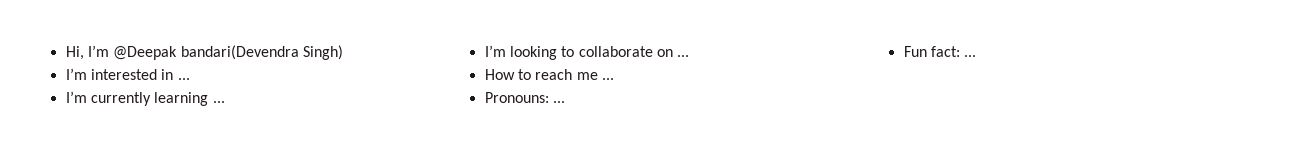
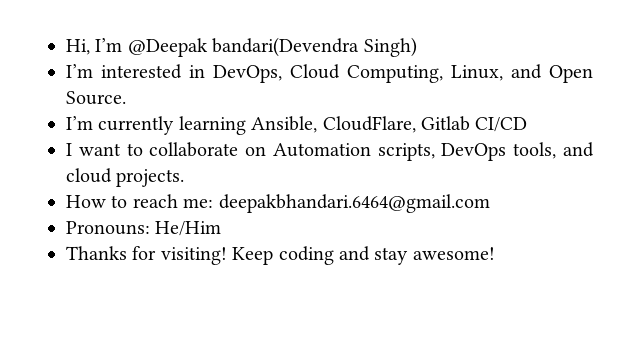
[177,78,190,80] [65,91,225,106] [484,45,690,60] ... // I’m currently learning ... // I’m looking to collaborate on ... -> [213,64,593,83] [66,91,126,105] [66,116,528,135] [66,142,594,161] [66,168,185,187] DevOps, Cloud Computing, Linux, and Open Source. // I’m currently learning Ansible, CloudFlare, Gitlab CI/CD // I want to collaborate on Automation scripts, DevOps tools, and cloud projects.
[576,72,614,80] me ... -> [183,194,490,213] me: deepakbhandari.6464@gmail.com
[552,101,565,103] [903,46,977,57] ... // Fun fact: ... -> [155,221,222,236] [66,246,495,265] He/Him // Thanks for visiting! Keep coding and stay awesome!

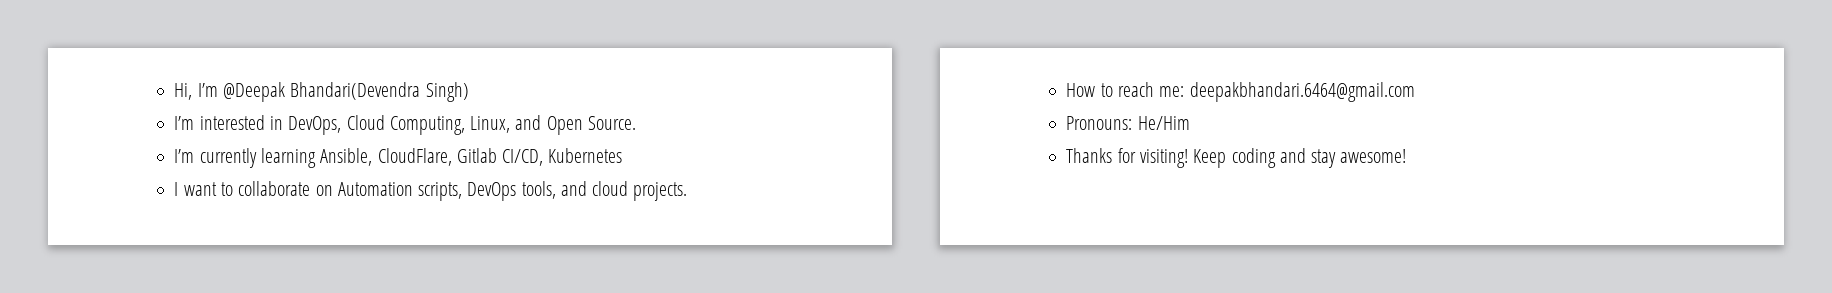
[212,37,360,57] bandari(Devendra -> [290,82,421,100] Bhandari(Devendra
[475,117,528,132] CI/CD -> [502,148,623,166] CI/CD, Kubernetes

